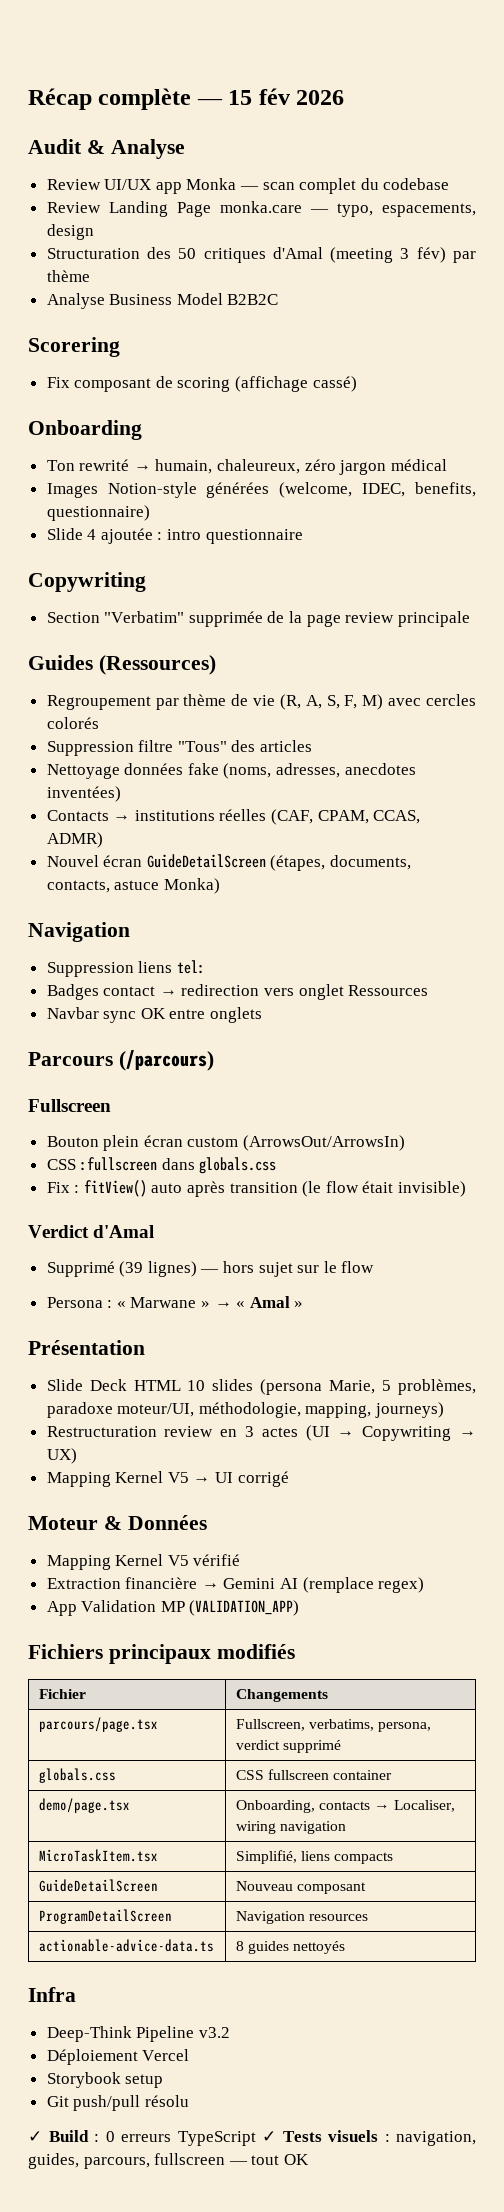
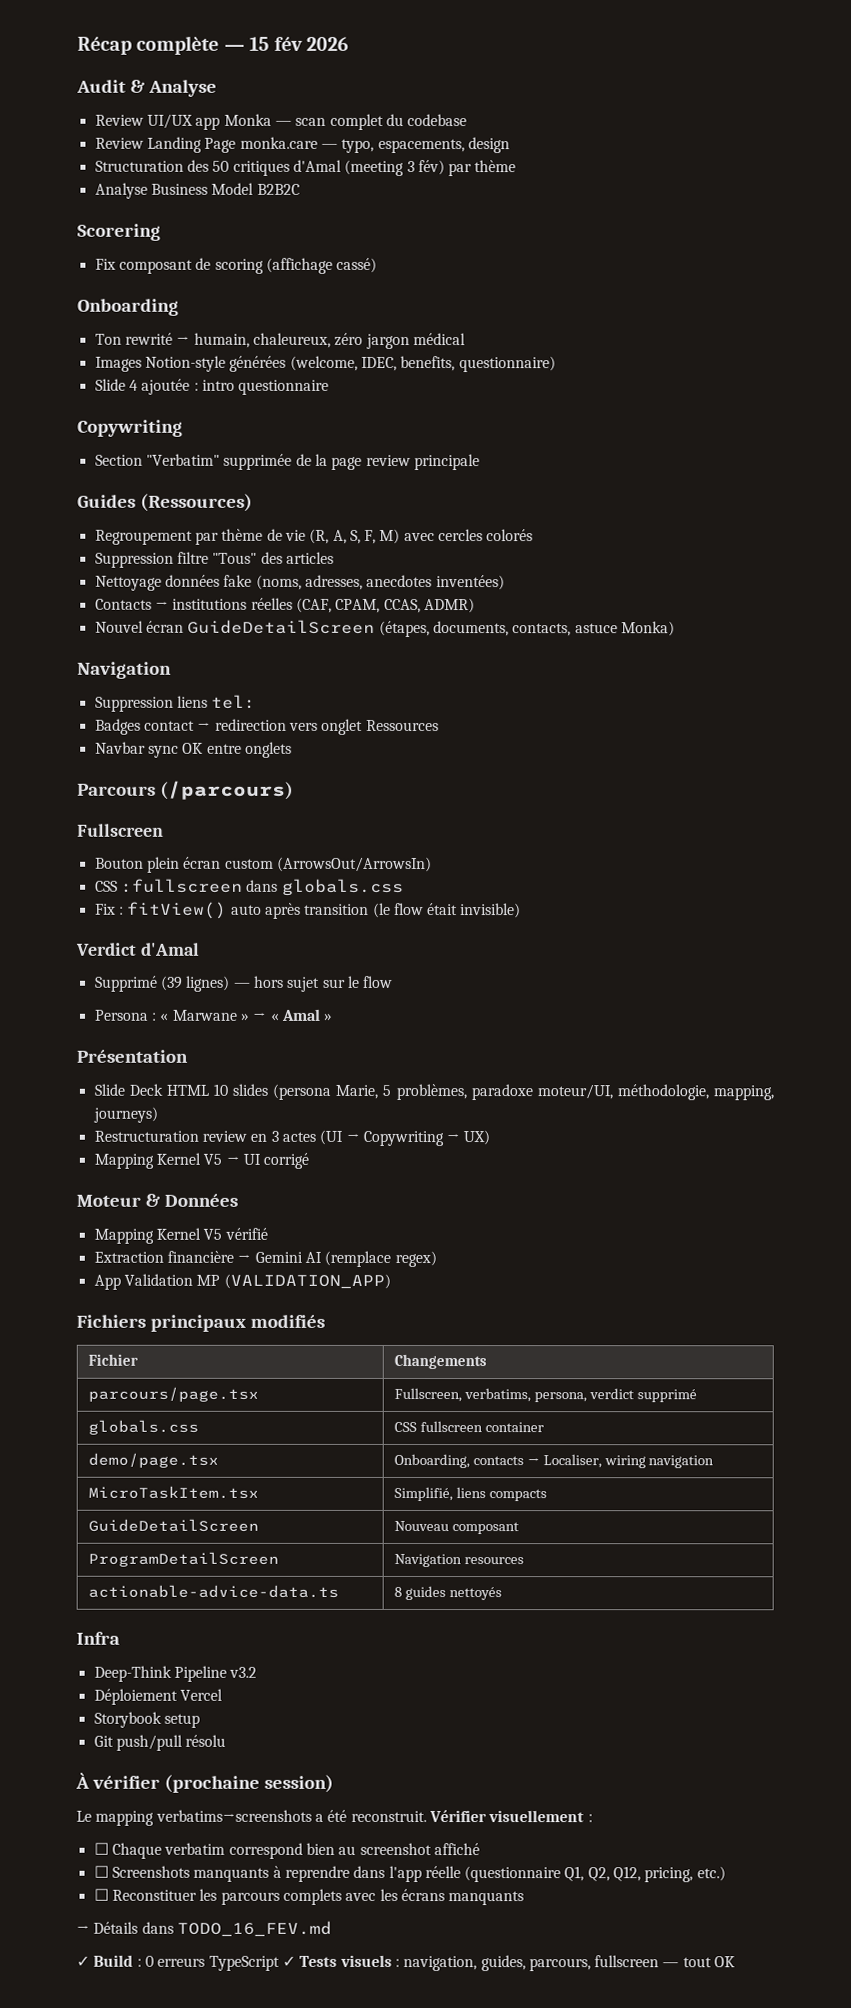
(189, 2101) none -> [75,1772,334,1793] [76,1809,593,1826] [93,1842,480,1859] [93,1865,726,1883] [93,1888,525,1906] [76,1920,332,1937] // À vérifier (prochaine session) // Le mapping verbatims→screenshots a été reconstruit. Vérifier visuellement : // ☐ Chaque verbatim correspond bien au screenshot affiché // ☐ Screenshots manquants à reprendre dans l'app réelle (questionnaire Q1, Q2, Q12, pricing, etc.) // ☐ Reconstituer les parcours complets avec les écrans manquants // → Détails dans TODO_16_FEV.md

